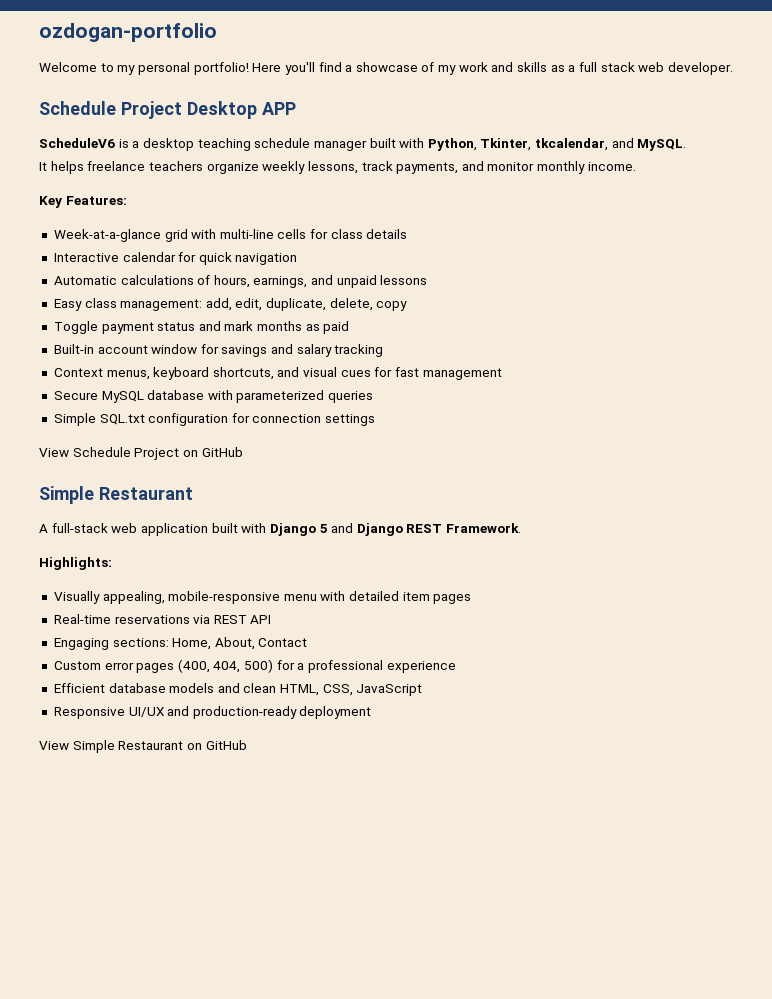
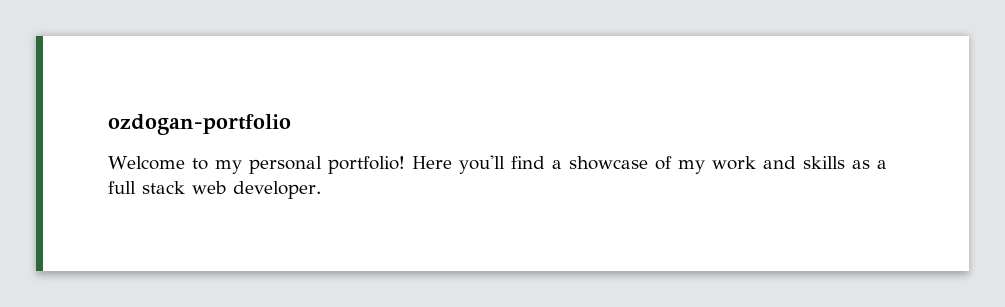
[39,101,296,119] [39,138,687,151] [39,161,636,174] [39,196,127,208] [53,229,408,242] [53,252,298,265] [53,275,428,288] [53,298,408,311] [53,321,350,334] [53,344,384,357] [53,367,502,380] [53,390,374,403] [53,413,376,426] [39,447,243,460] [39,486,193,504] [39,523,522,536] [39,557,112,570] [53,591,472,604] [53,614,272,624] [53,637,308,650] [53,659,456,673] [53,683,423,696] [53,706,372,719] [39,740,247,753] // Schedule Project Desktop APP // ScheduleV6 is a desktop teaching schedule manager built with Python, Tkinter, tkcalendar, and MySQL. // It helps freelance teachers organize weekly lessons, track payments, and monitor monthly income. // Key Features: // Week-at-a-glance grid with multi-line cells for class details // Interactive calendar for quick navigation // Automatic calculations of hours, earnings, and unpaid lessons // Easy class management: add, edit, duplicate, delete, copy // Toggle payment status and mark months as paid // Built-in account window for savings and salary tracking // Context menus, keyboard shortcuts, and visual cues for fast management // Secure MySQL database with parameterized queries // Simple SQL.txt configuration for connection settings // View Schedule Project on GitHub // Simple Restaurant // A full-stack web application built with Django 5 and Django REST Framework. // Highlights: // Visually appealing, mobile-responsive menu with detailed item pages // Real-time reservations via REST API // Engaging sections: Home, About, Contact // Custom error pages (400, 404, 500) for a professional experience // Efficient database models and clean HTML, CSS, JavaScript // Responsive UI/UX and production-ready deployment // View Simple Restaurant on GitHub -> (321, 190) none

